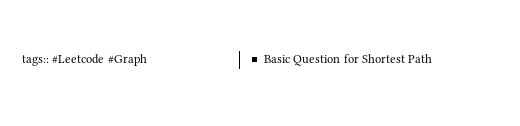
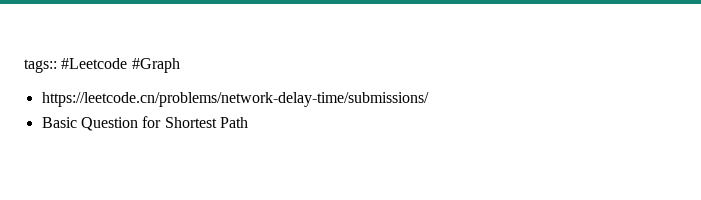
(147, 60) none -> [41,92,429,107] // https://leetcode.cn/problems/network-delay-time/submissions/

